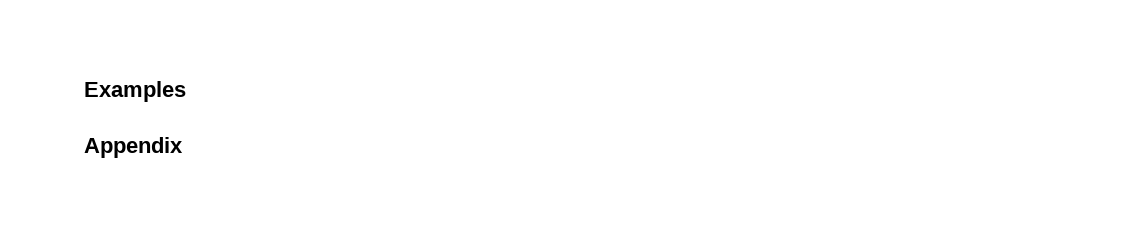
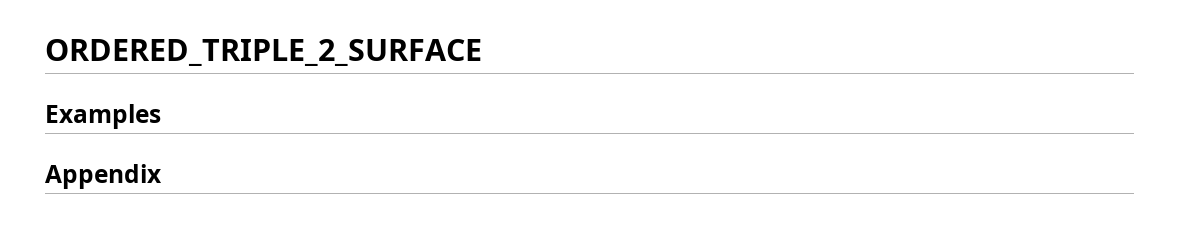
(84, 91) none -> [45,39,482,66] ORDERED_TRIPLE_2_SURFACE //

